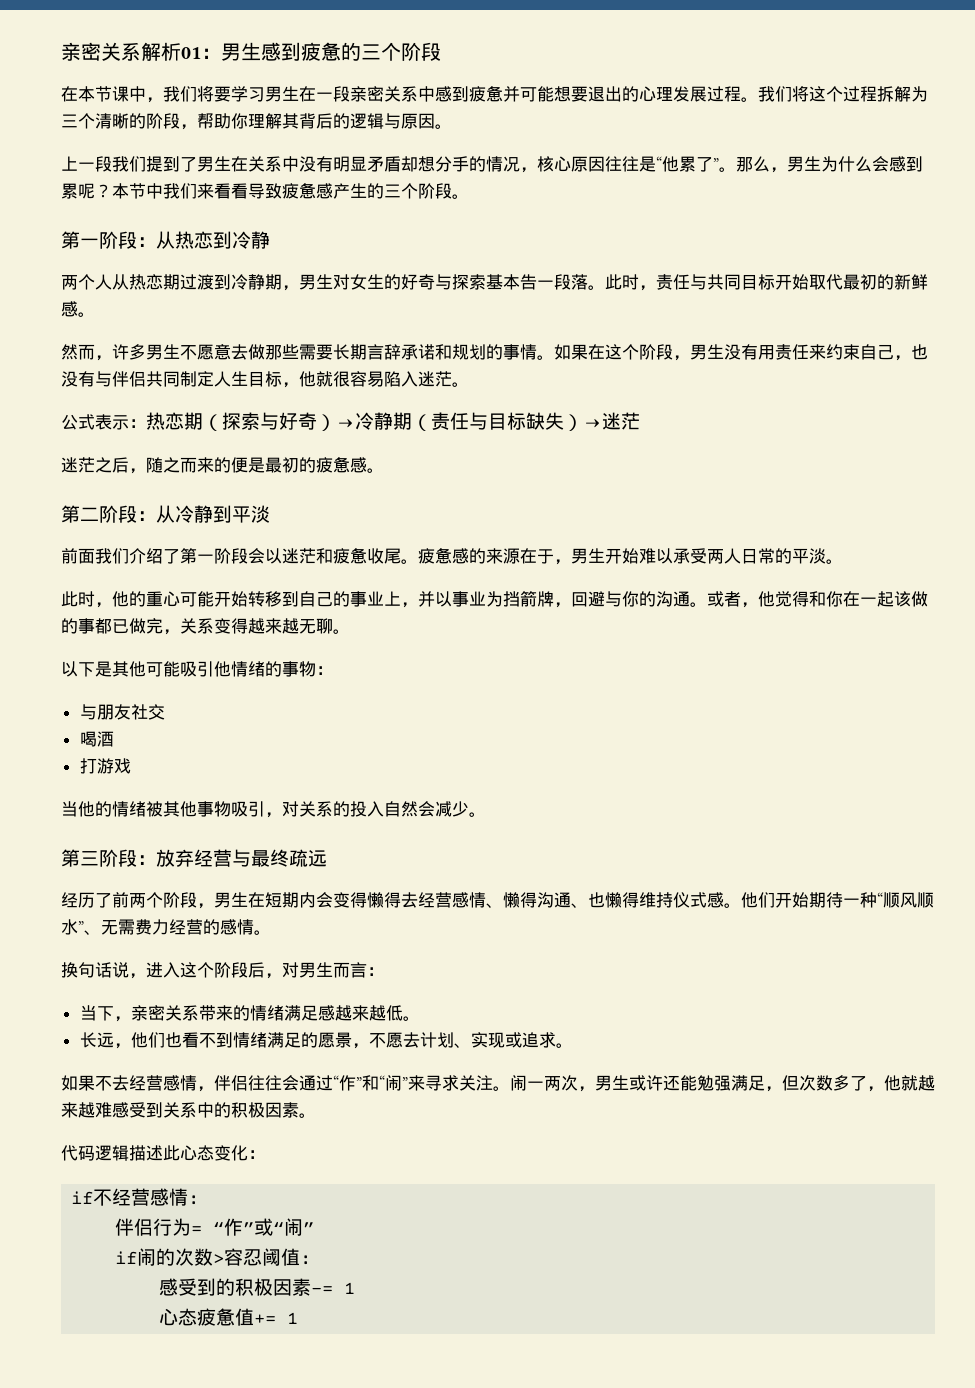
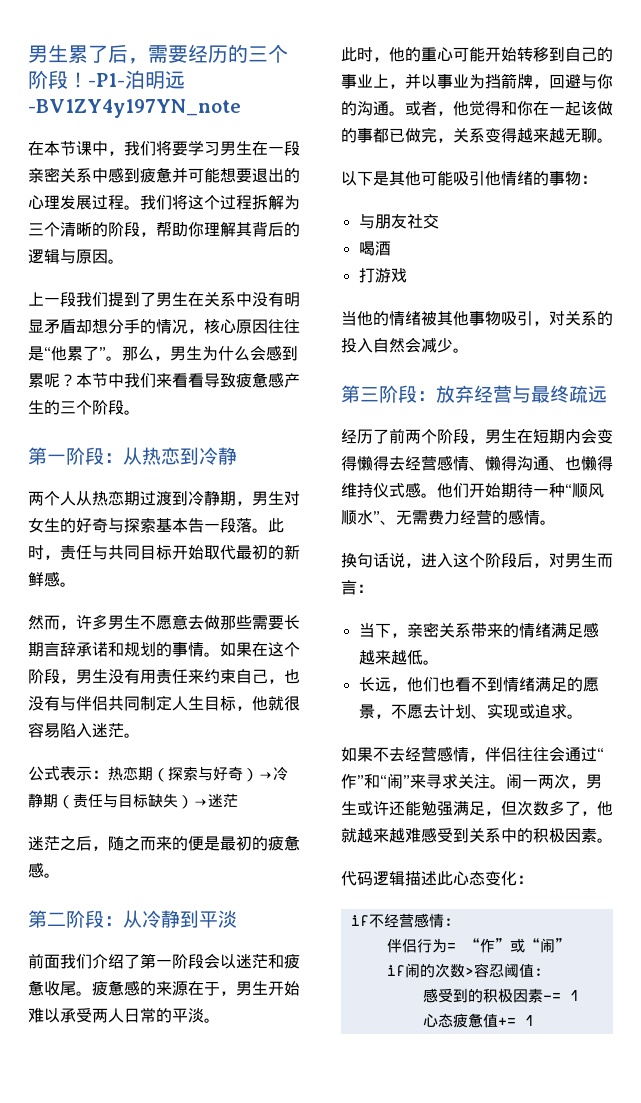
[61,42,441,61] 亲密关系解析01：男生感到疲惫的三个阶段 -> [28,44,288,64] [28,70,185,89] [28,99,241,118] 男生累了后，需要经历的三个阶段！-P1-泊明远-BV1ZY4y197YN_note

